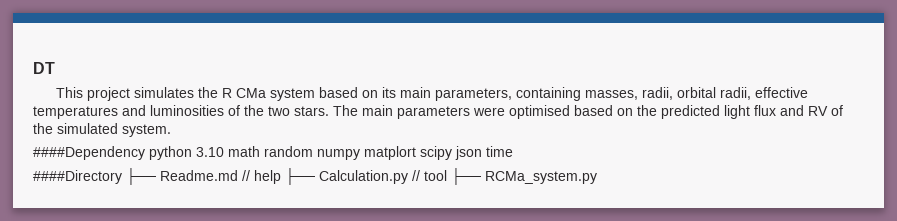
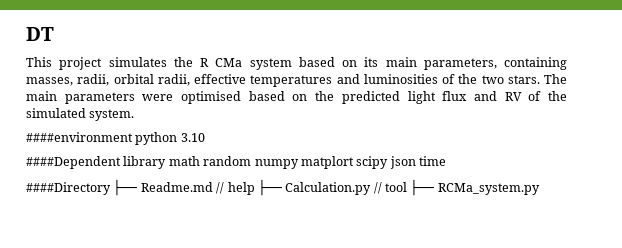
[33,146,145,160] ####Dependency -> [26,132,133,142] ####environment
(224, 152) none -> [26,156,167,169] // ####Dependent library

